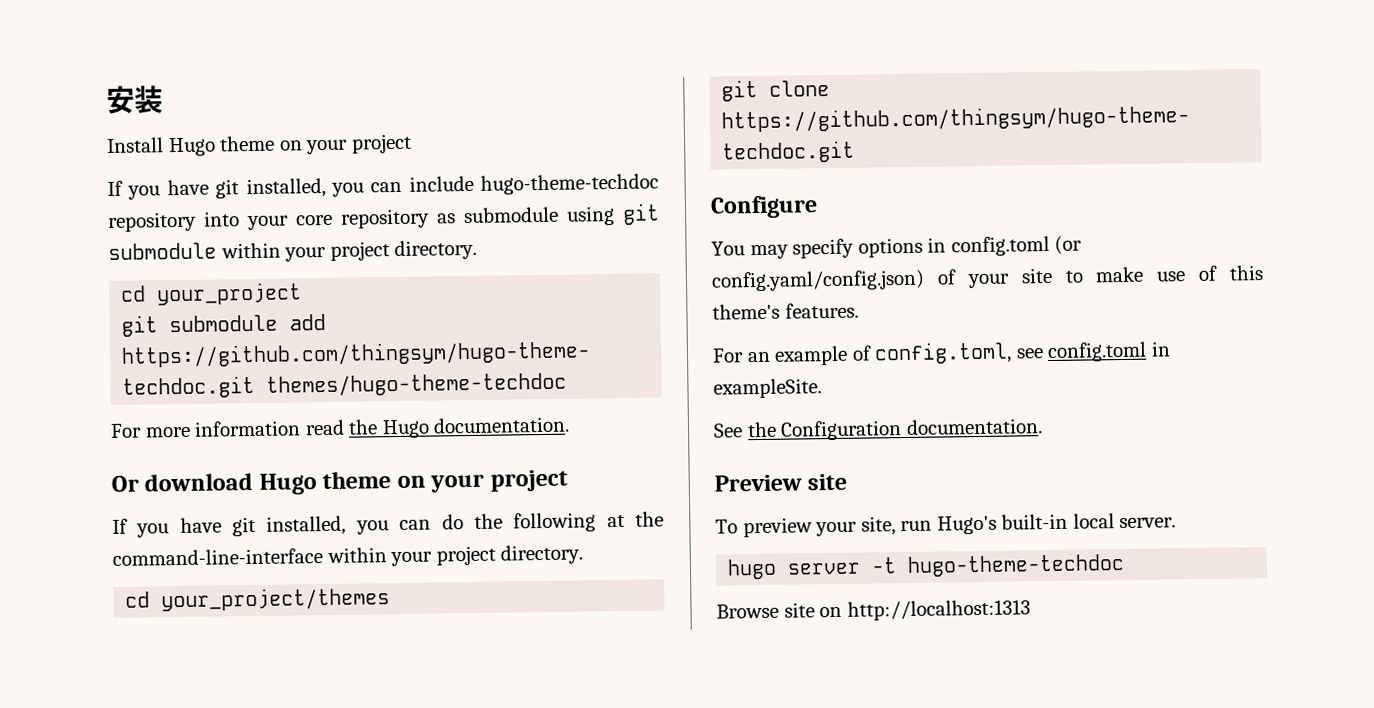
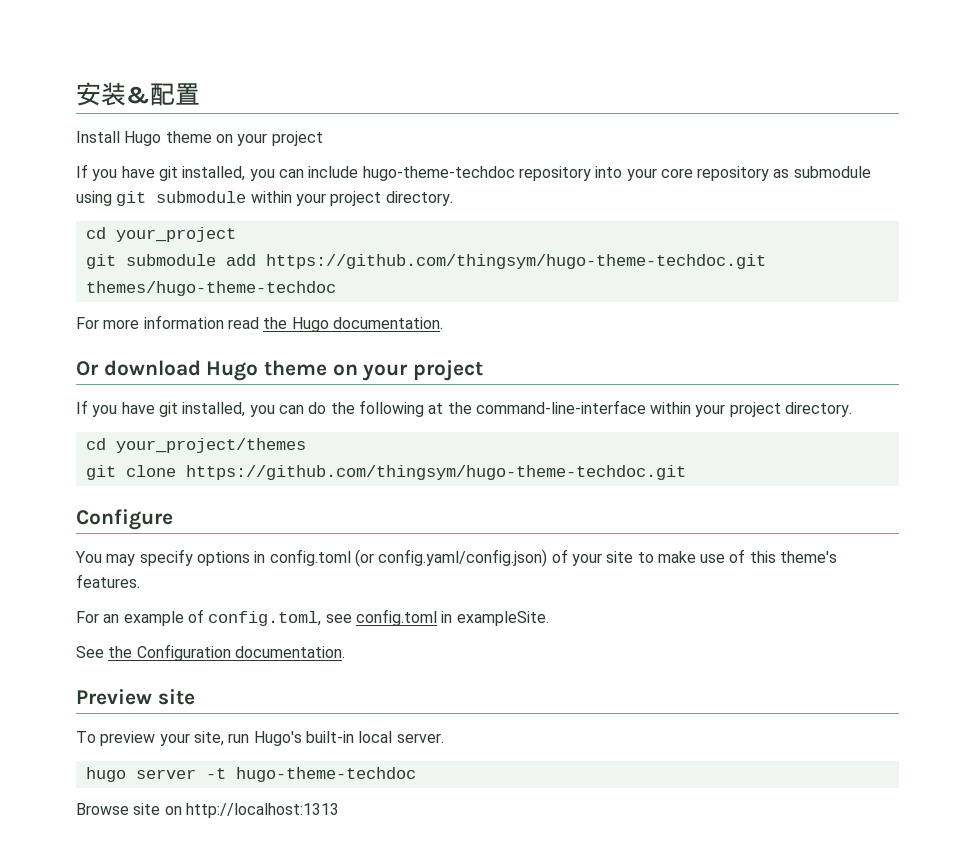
(163, 99) none -> [126,83,200,106] &配置

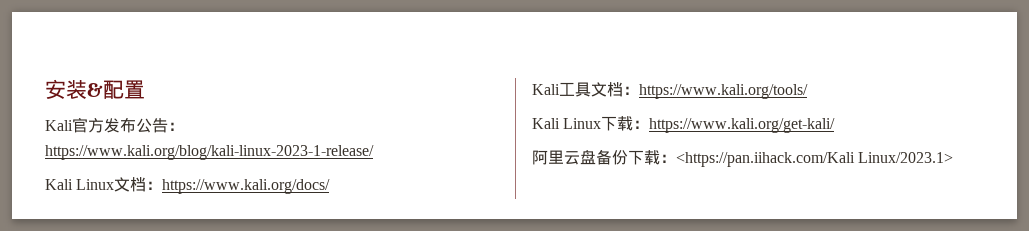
[76,131,323,146] [76,164,871,181] [76,191,453,206] [85,227,236,242] [85,254,766,269] [85,281,336,296] [76,315,443,332] [76,360,484,381] [76,400,853,417] [85,438,306,453] [85,465,686,480] [76,509,173,530] [75,549,838,567] [76,574,140,588] [76,609,549,626] [76,644,345,661] [76,689,195,705] [76,731,444,746] [85,767,416,782] [76,803,339,818] Install Hugo theme on your project // If you have git installed, you can include hugo-theme-techdoc repository into your core repository as submodule using git submodule within your project directory. // cd your_project // git submodule add https://github.com/thingsym/hugo-theme-techdoc.git themes/hugo-theme-techdoc // For more information read the Hugo documentation. // Or download Hugo theme on your project // If you have git installed, you can do the following at the command-line-interface within your project directory. // cd your_project/themes // git clone https://github.com/thingsym/hugo-theme-techdoc.git // Configure // You may specify options in config.toml (or config.yaml/config.json) of your site to make use of this theme's features. // For an example of config.toml, see config.toml in exampleSite. // See the Configuration documentation. // Preview site // To preview your site, run Hugo's built-in local server. // hugo server -t hugo-theme-techdoc // Browse site on http://localhost:1313 -> [45,117,184,133] [45,145,374,160] [45,177,331,194] [532,82,808,99] [532,116,836,133] [532,149,954,167] Kali官方发布公告：https://www.kali.org/blog/kali-linux-2023-1-release/ // Kali Linux文档：https://www.kali.org/docs/ // Kali工具文档：https://www.kali.org/tools/ // Kali Linux下载：https://www.kali.org/get-kali/ // 阿里云盘备份下载：<https://pan.iihack.com/Kali Linux/2023.1>

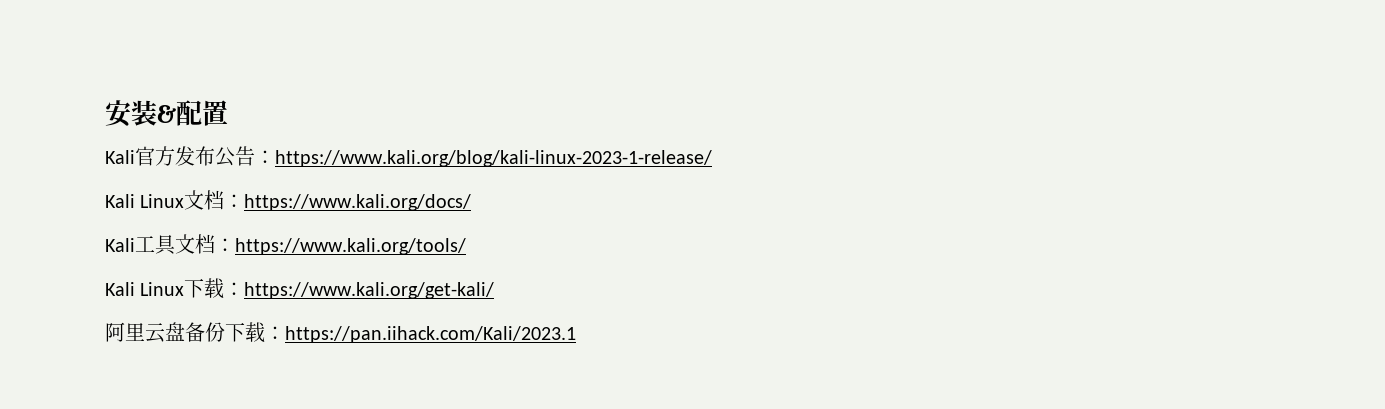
[676,152,954,167] <https://pan.iihack.com/Kali Linux/2023.1> -> [285,326,576,343] https://pan.iihack.com/Kali/2023.1

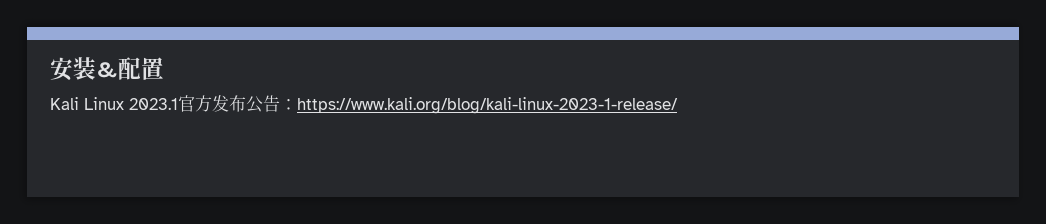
(135, 157) none -> [84,97,178,110] Linux 2023.1
[105,190,472,211] [105,234,466,255] [105,278,495,299] [105,322,576,343] // Kali Linux文档：https://www.kali.org/docs/ // Kali工具文档：https://www.kali.org/tools/ // Kali Linux下载：https://www.kali.org/get-kali/ // 阿里云盘备份下载：https://pan.iihack.com/Kali/2023.1 -> (678, 105) none

